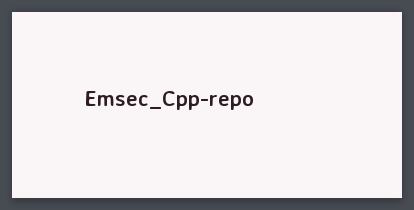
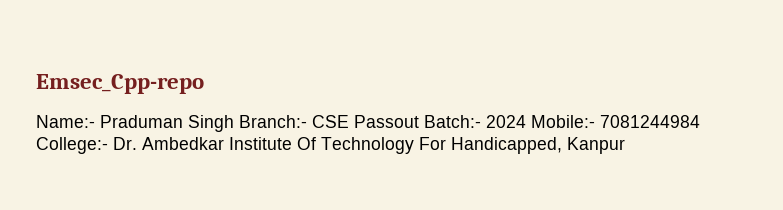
(254, 100) none -> [36,115,700,132] [36,137,625,154] // Name:- Praduman Singh Branch:- CSE Passout Batch:- 2024 Mobile:- 7081244984 College:- Dr. Ambedkar Institute Of Technology For Handicapped, Kanpur

